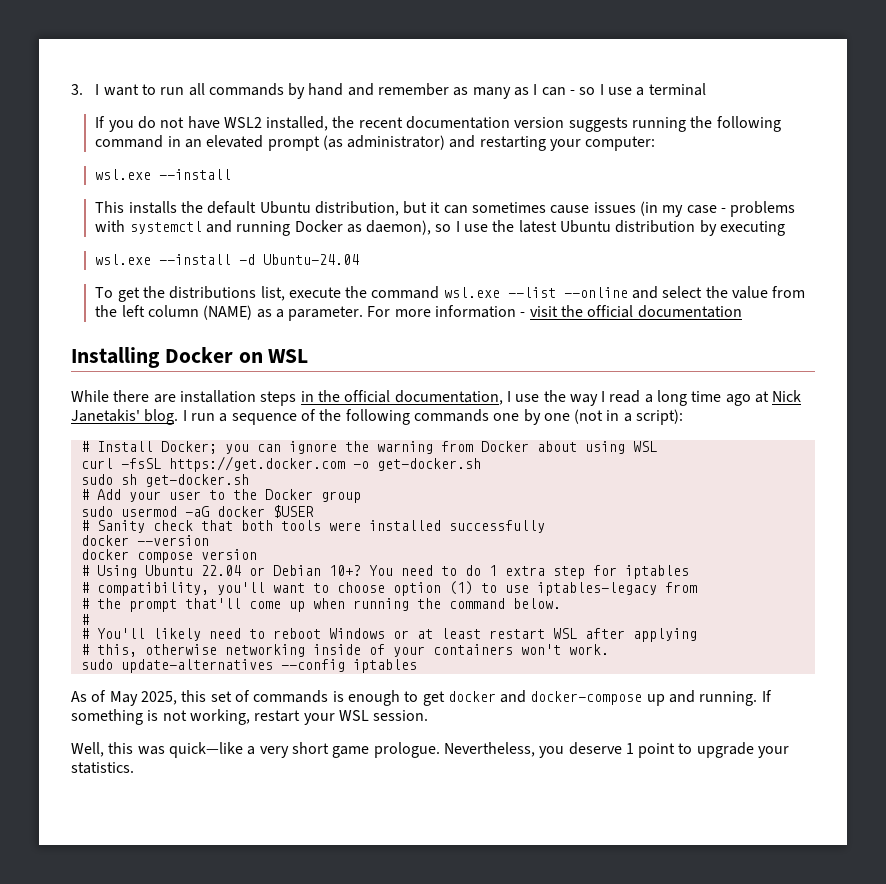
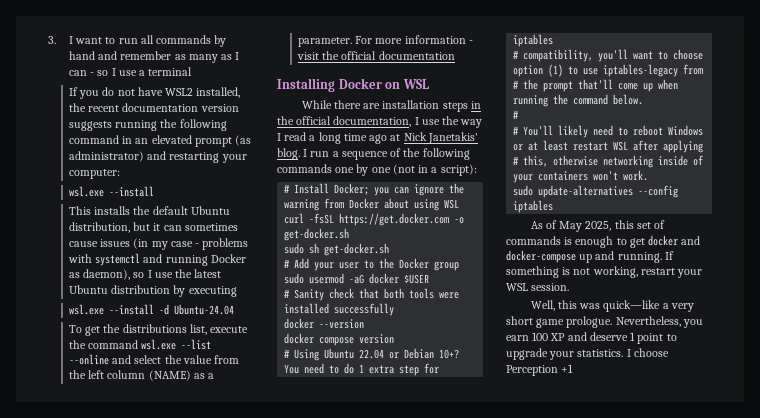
(565, 752) none -> [506,332,587,341] earn 100 XP and
(134, 768) none -> [626,348,669,357] [506,364,574,376] I choose Perception +1

